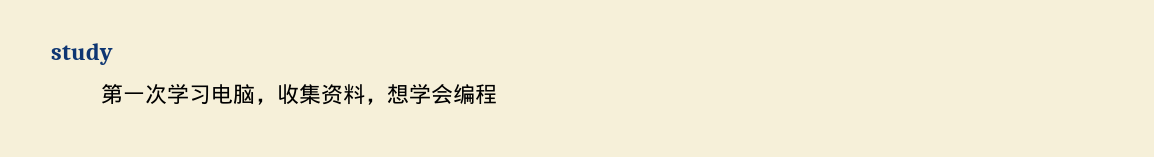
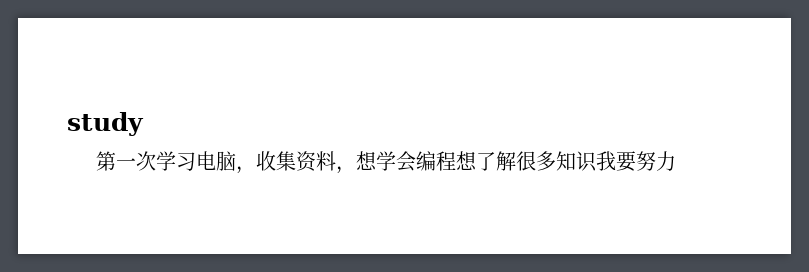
(498, 94) none -> [455,151,676,172] 想了解很多知识我要努力

